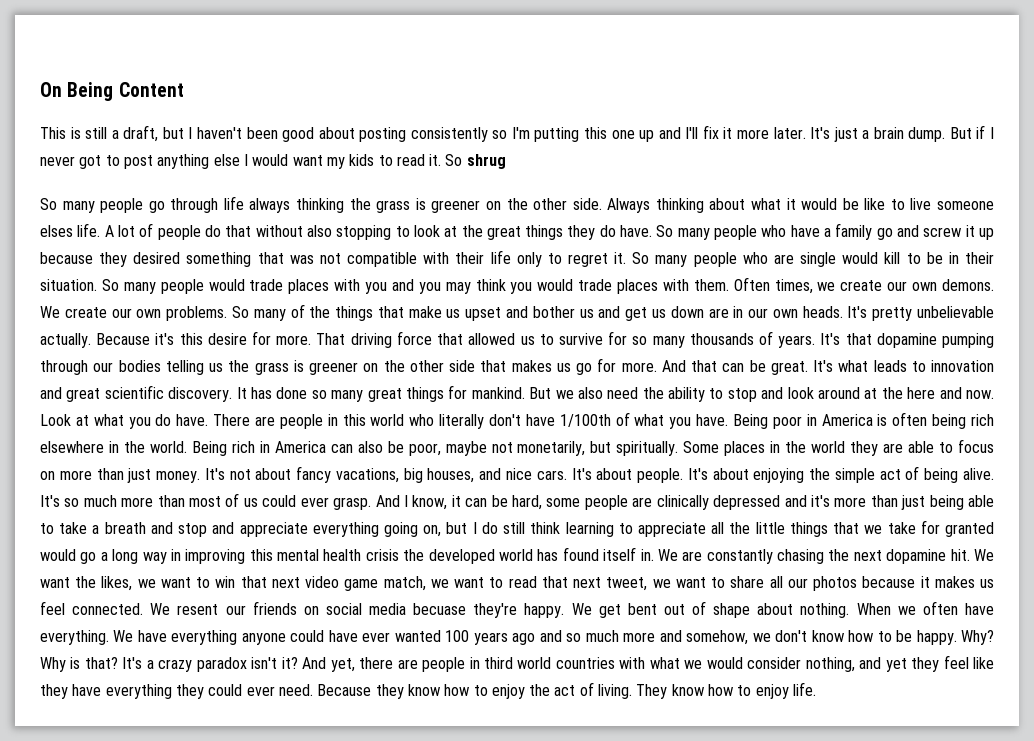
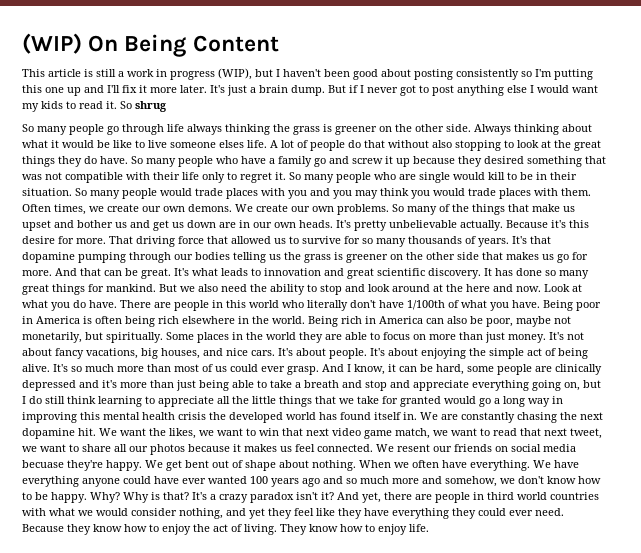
(40, 89) none -> [22,33,82,54] (WIP)
(66, 133) none -> [48,69,81,77] article
[123,125,159,142] draft, -> [127,68,252,80] work in progress (WIP),

